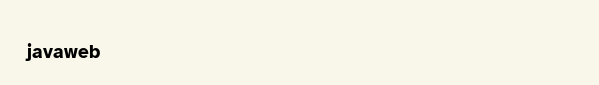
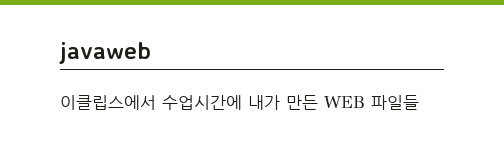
(100, 52) none -> [60,95,419,110] // 이클립스에서 수업시간에 내가 만든 WEB 파일들

